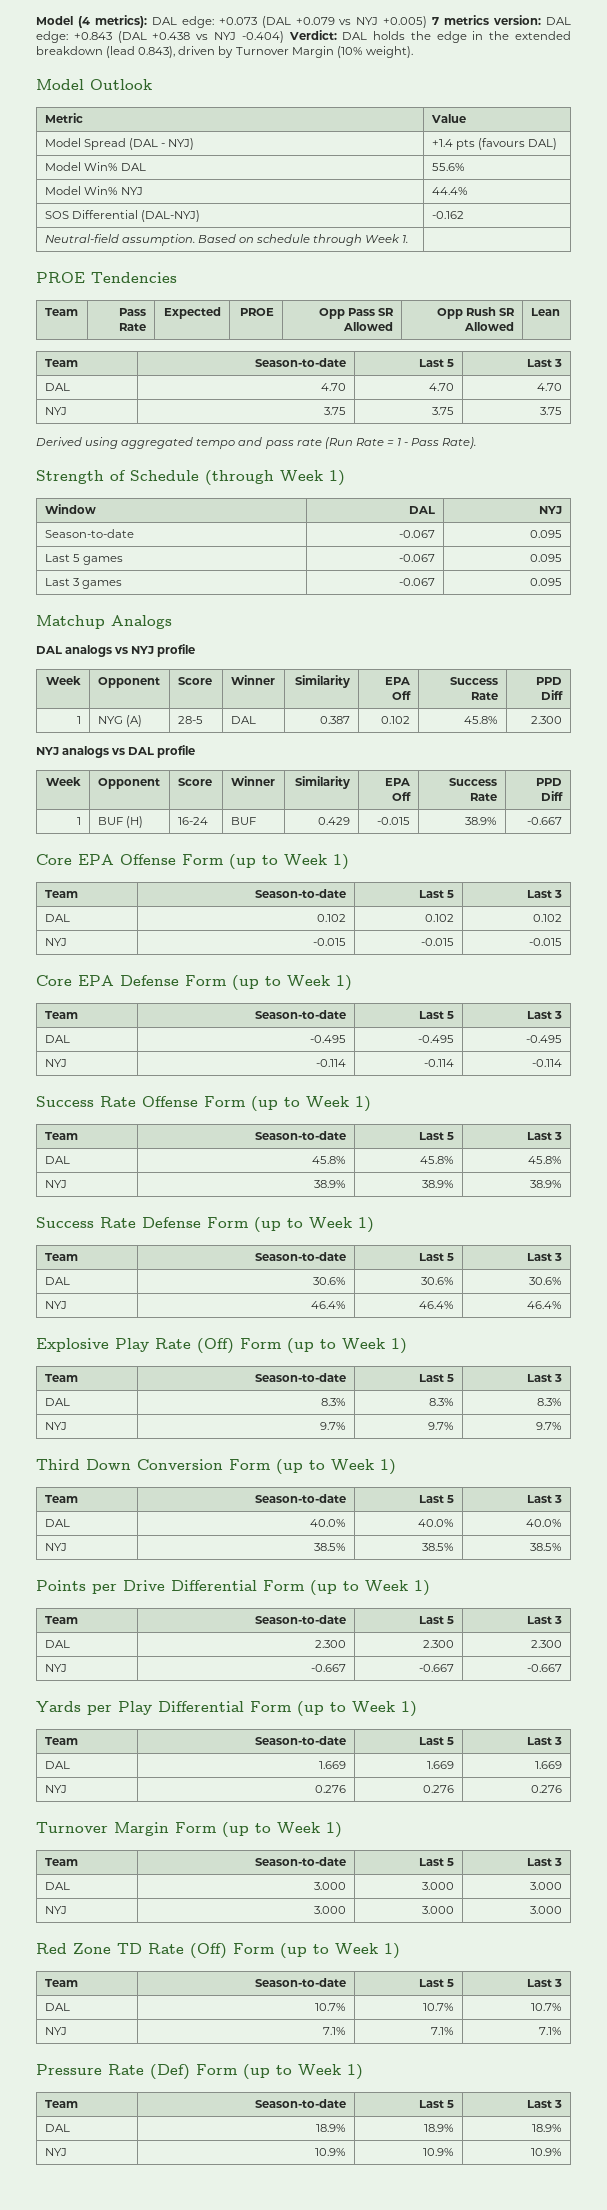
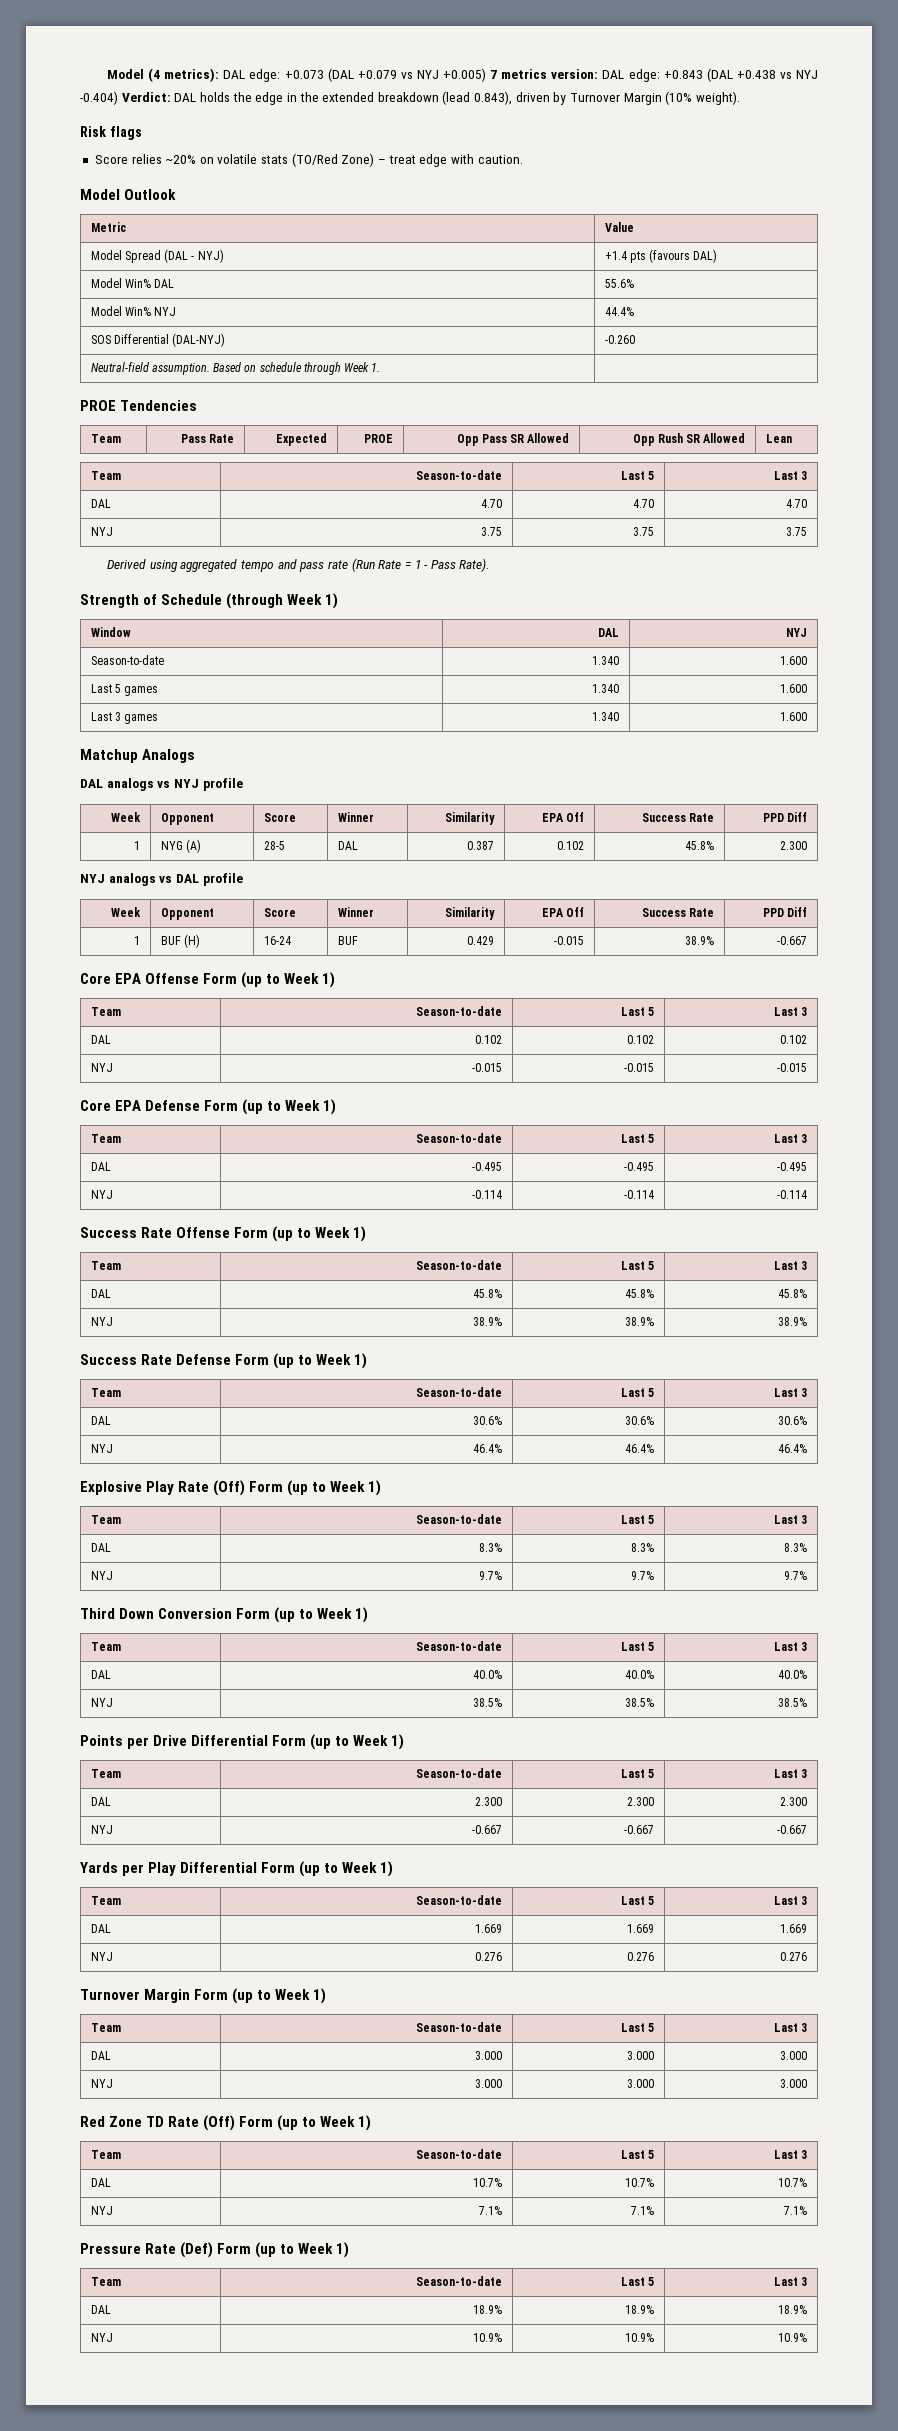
(413, 52) none -> [80,126,142,140] [94,153,523,167] // Risk flags // Score relies ~20% on volatile stats (TO/Red Zone) – treat edge with caution.
[431,211,464,219] -0.162 -> [604,335,635,344] -0.260
[399,530,436,538] [530,530,563,538] -0.067 | 0.095 -> [592,656,620,665] [780,656,808,665] 1.340 | 1.600
[399,554,436,562] [530,554,563,562] -0.067 | 0.095 -> [592,684,620,693] [780,684,808,693] 1.340 | 1.600
[399,578,436,586] [530,578,563,586] -0.067 | 0.095 -> [592,712,620,721] [780,712,808,721] 1.340 | 1.600

